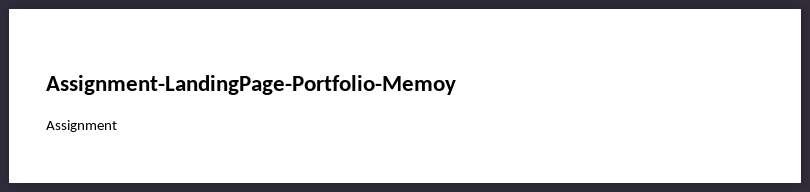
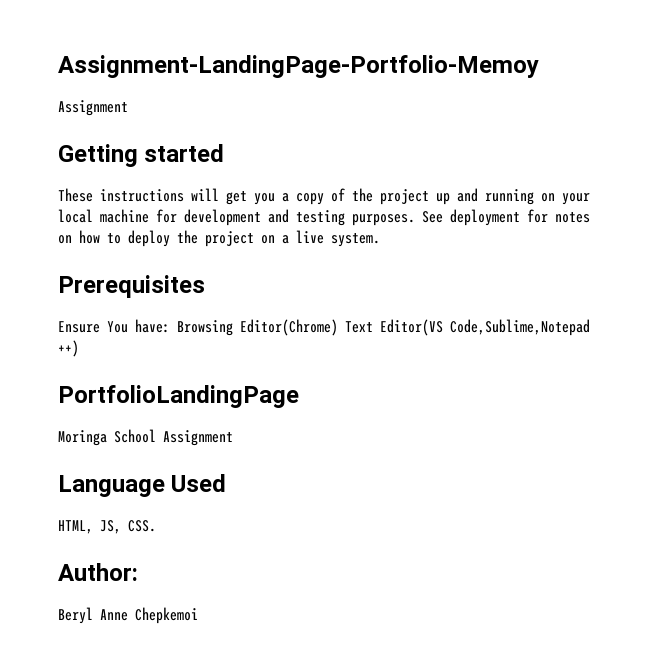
(117, 126) none -> [58,144,225,167] [58,188,590,205] [58,209,590,226] [58,230,380,247] [58,275,205,298] [58,319,590,336] [58,340,79,357] [58,385,299,408] [58,429,233,446] [58,474,227,497] [58,520,156,534] [58,563,138,581] [58,607,198,624] // Getting started // These instructions will get you a copy of the project up and running on your local machine for development and testing purposes. See deployment for notes on how to deploy the project on a live system. // Prerequisites // Ensure You have: Browsing Editor(Chrome) Text Editor(VS Code,Sublime,Notepad ++) // PortfolioLandingPage // Moringa School Assignment // Language Used // HTML, JS, CSS. // Author: // Beryl Anne Chepkemoi

